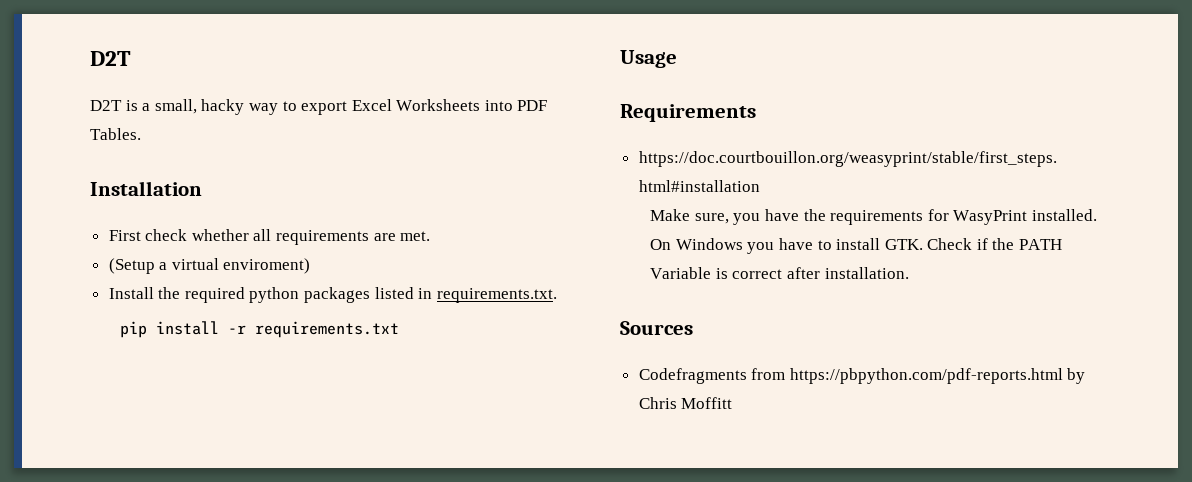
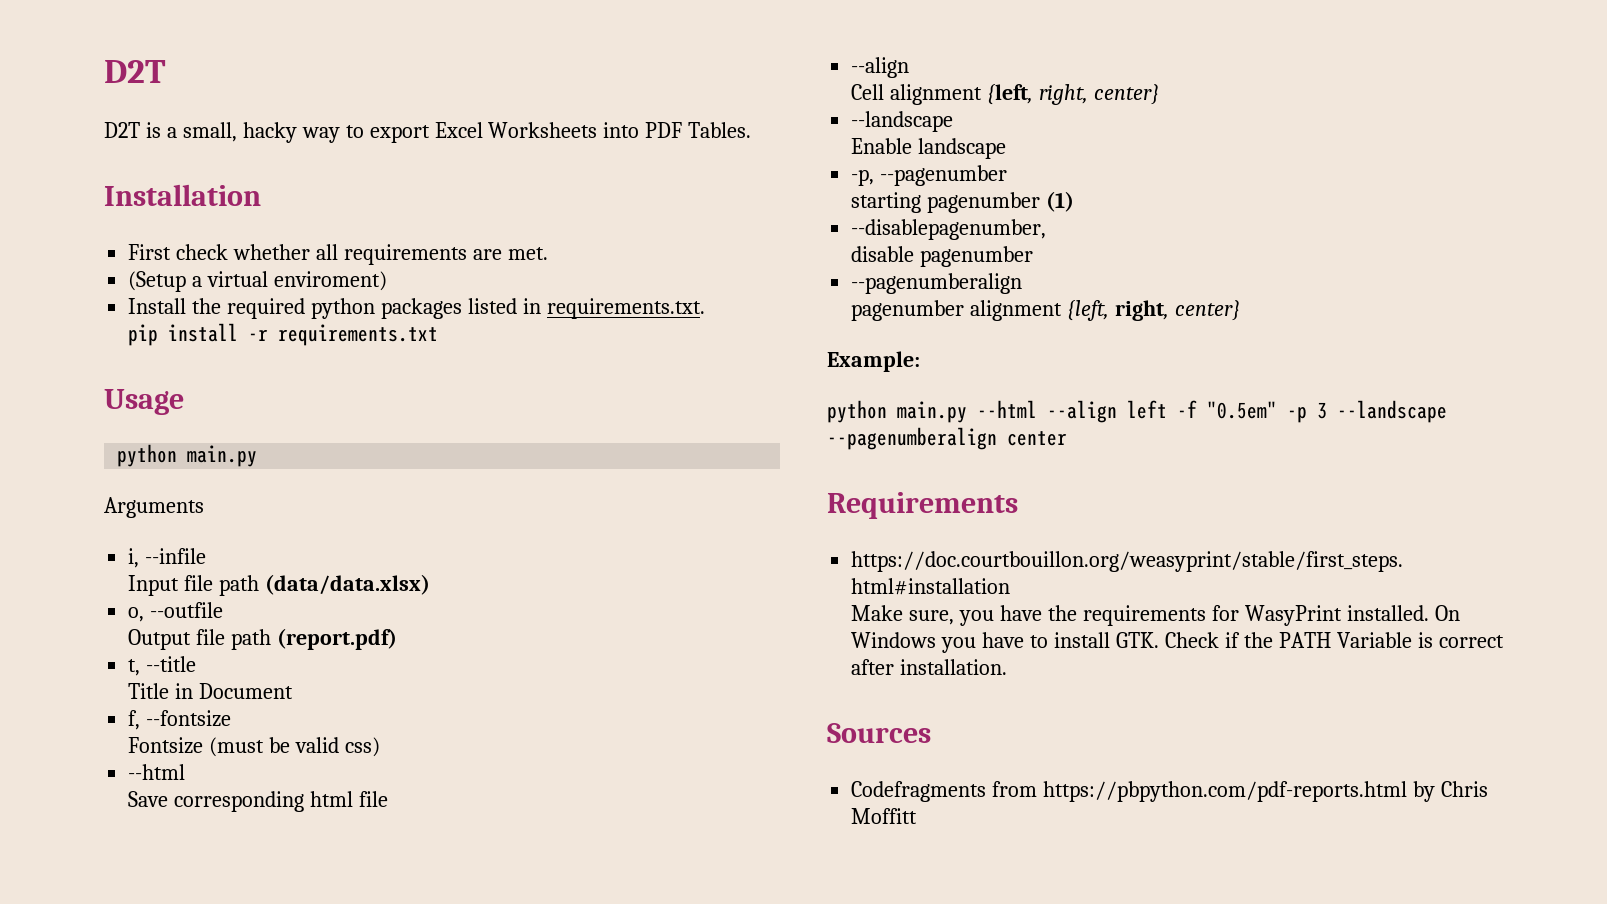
(677, 59) none -> [117,444,258,467] [104,497,204,518] [128,548,207,568] [128,574,431,596] [128,602,224,622] [128,628,398,650] [128,656,197,676] [128,683,294,699] [128,710,232,730] [128,737,381,757] [128,764,186,780] [128,791,389,812] [851,57,910,78] [851,84,1160,105] [851,111,954,132] [851,138,1007,159] [851,165,1008,186] [851,191,1075,213] [851,219,1047,240] [851,246,1034,267] [851,273,1023,294] [851,300,1241,321] [827,351,920,372] [827,400,1447,423] [827,427,1067,450] // python main.py // Arguments // i, --infile // Input file path (data/data.xlsx) // o, --outfile // Output file path (report.pdf) // t, --title // Title in Document // f, --fontsize // Fontsize (must be valid css) // --html // Save corresponding html file // --align // Cell alignment {left, right, center} // --landscape // Enable landscape // -p, --pagenumber // starting pagenumber (1) // --disablepagenumber, // disable pagenumber // --pagenumberalign // pagenumber alignment {left, right, center} // Example: // python main.py --html --align left -f "0.5em" -p 3 --landscape --pagenumberalign center

